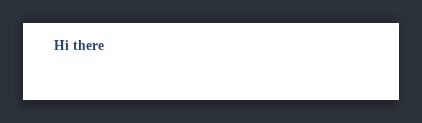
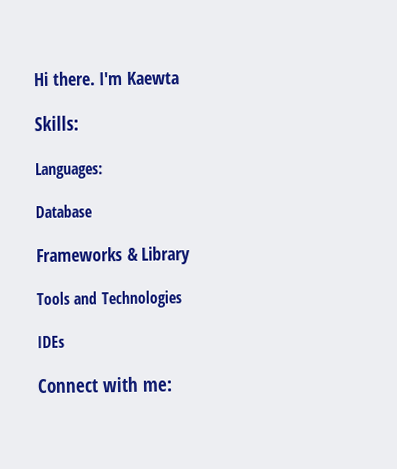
[72,40,104,50] there -> [51,71,181,86] [34,115,79,132] [35,162,103,180] [35,204,92,219] [36,246,192,265] [36,290,182,309] [37,335,65,349] [37,376,173,394] there. I'm Kaewta // Skills: // Languages: // Database // Frameworks & Library // Tools and Technologies // IDEs // Connect with me:

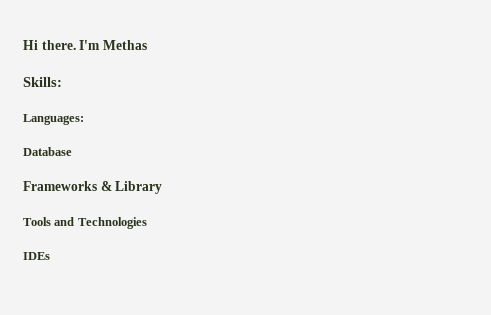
[126,71,181,85] Kaewta -> [102,40,147,50] Methas
[37,376,173,394] // Connect with me: -> (50, 256) none

